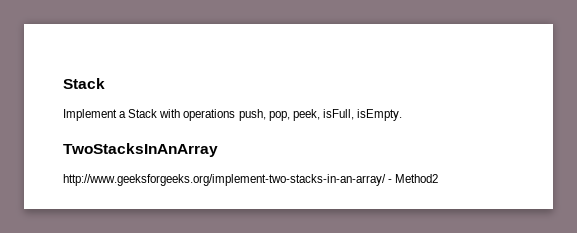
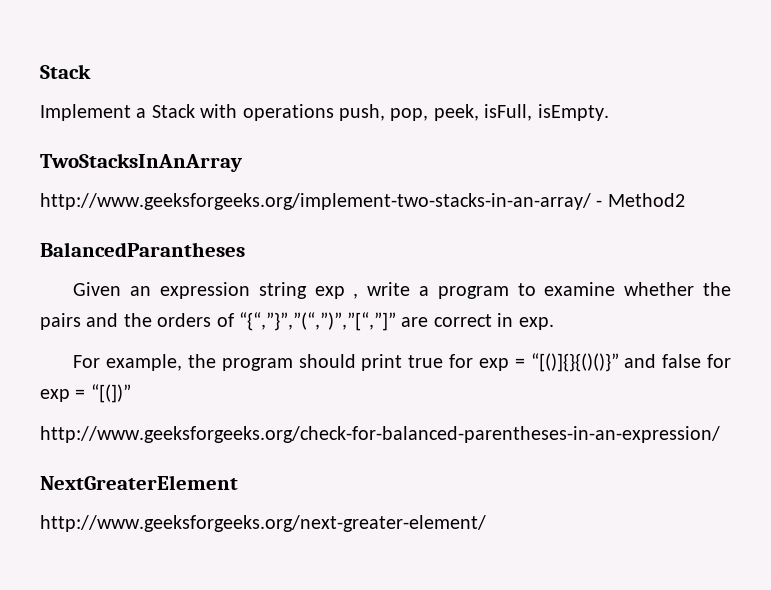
(439, 178) none -> [40,242,245,257] [73,282,731,299] [40,312,554,331] [73,353,731,372] [40,384,131,403] [40,426,720,443] [40,475,238,490] [40,515,486,532] // BalancedParantheses // Given an expression string exp , write a program to examine whether the pairs and the orders of “{“,”}”,”(“,”)”,”[“,”]” are correct in exp. // For example, the program should print true for exp = “[()]{}{()()}” and false for exp = “[(])” // http://www.geeksforgeeks.org/check-for-balanced-parentheses-in-an-expression/ // NextGreaterElement // http://www.geeksforgeeks.org/next-greater-element/

